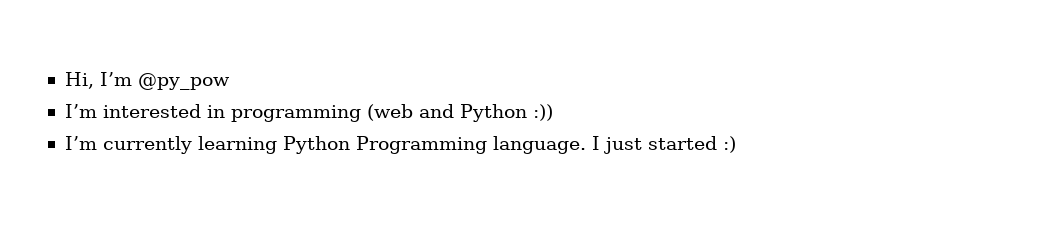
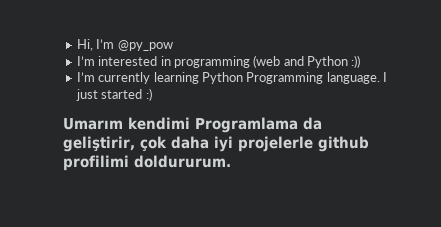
(736, 144) none -> [63,117,322,133] [63,136,369,152] [63,155,231,171] // Umarım kendimi Programlama da geliştirir, çok daha iyi projelerle github profilimi doldururum.

